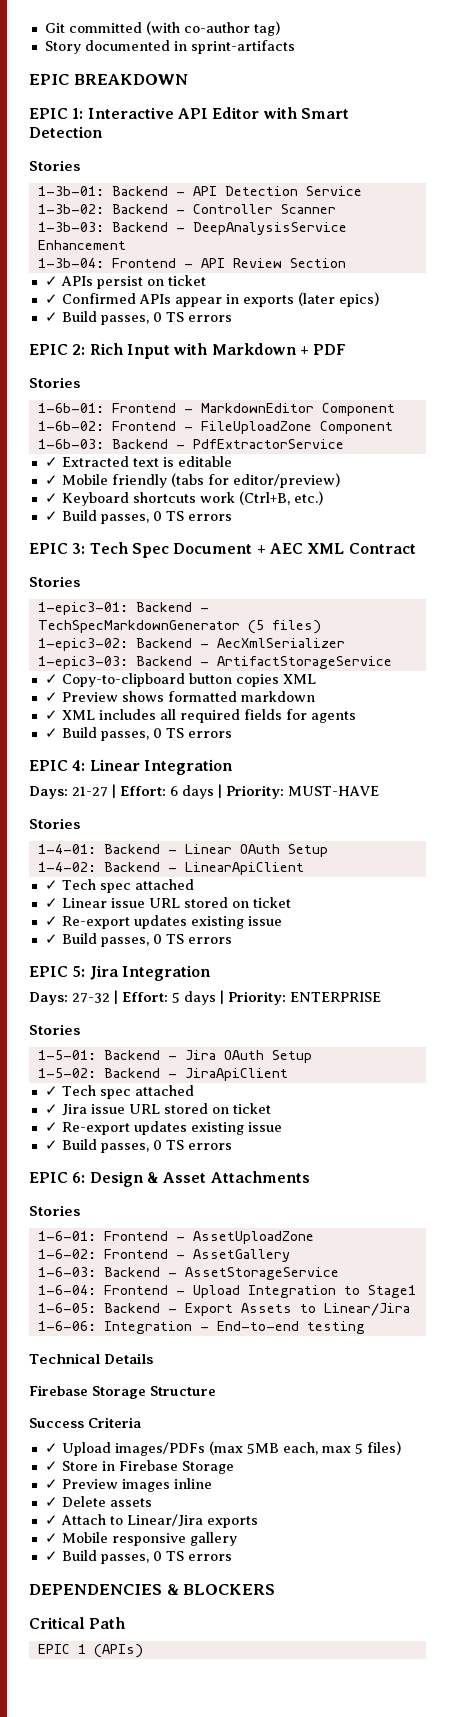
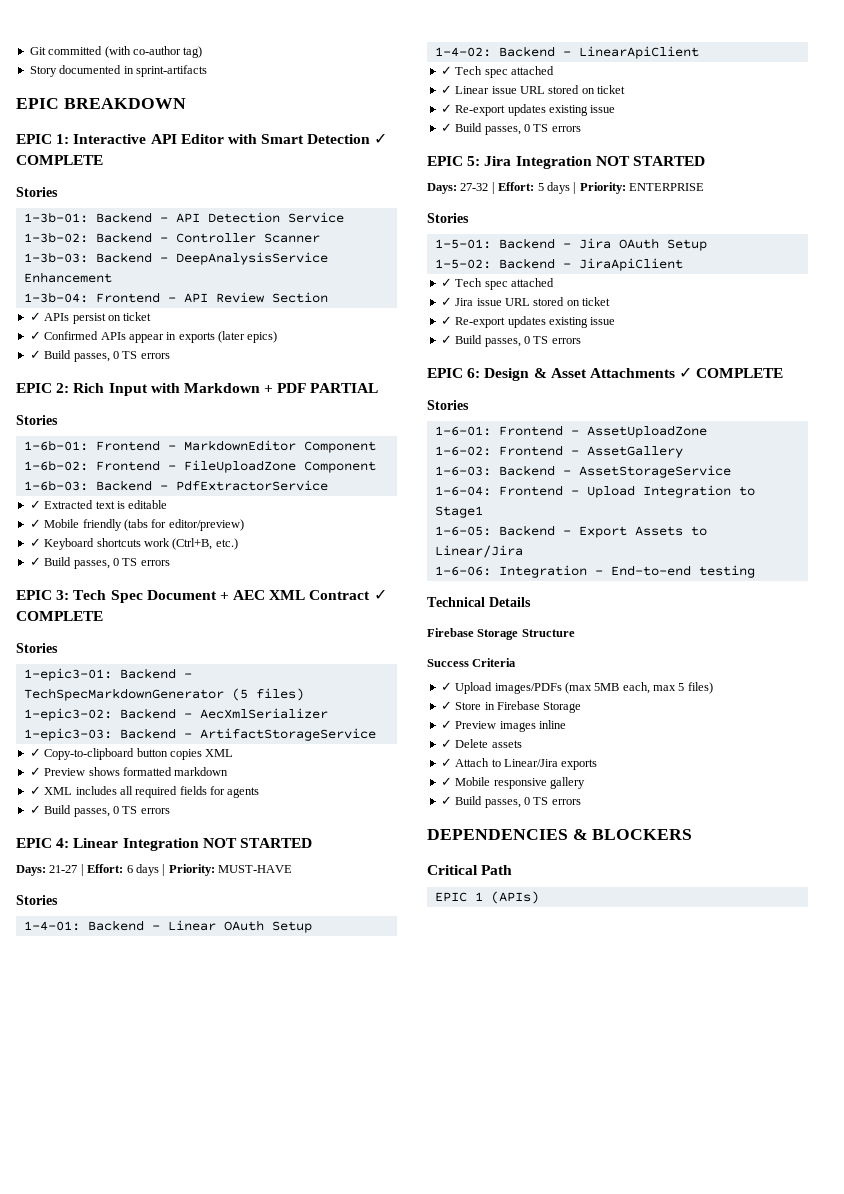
(103, 132) none -> [374,133,388,144] [16,155,103,165] ✓ COMPLETE
(347, 349) none -> [310,383,379,393] PARTIAL
(416, 548) none -> [373,589,387,600] [16,611,103,621] ✓ COMPLETE
(233, 767) none -> [202,838,312,848] NOT STARTED
(211, 973) none -> [595,156,705,166] NOT STARTED
(310, 1177) none -> [679,367,784,378] ✓ COMPLETE

